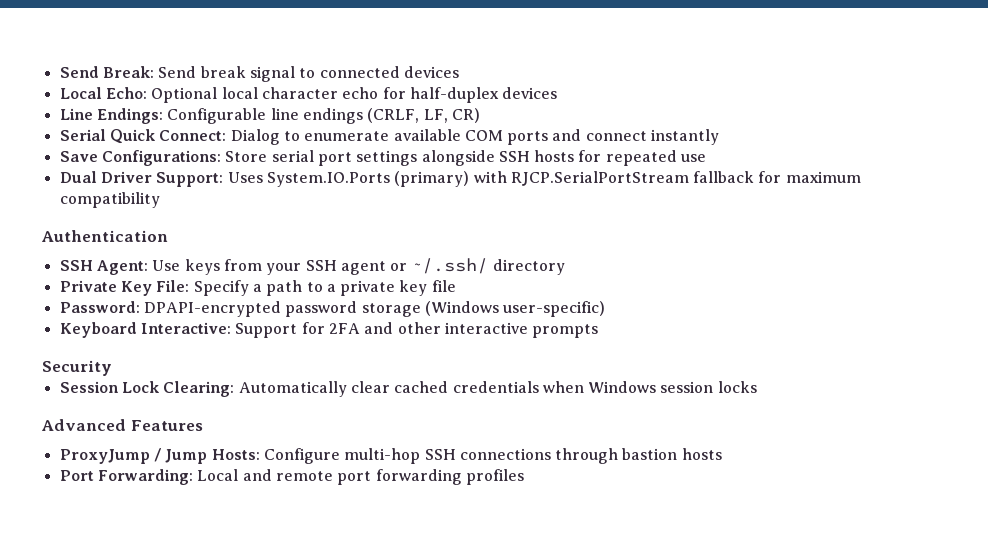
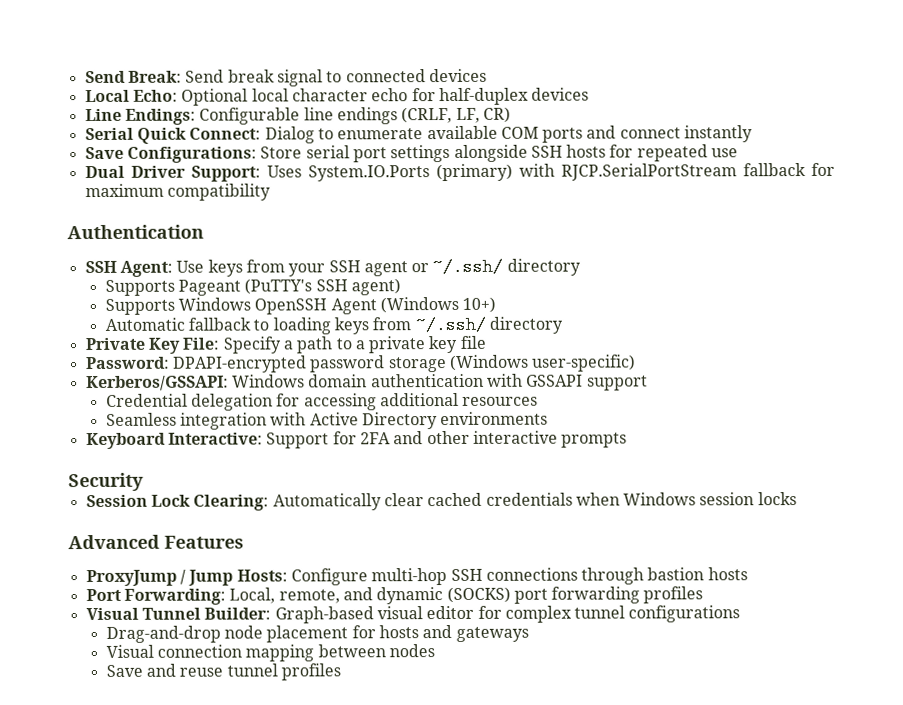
(565, 267) none -> [104,278,402,296] [104,296,497,315] [104,315,563,335] // Supports Pageant (PuTTY's SSH agent) // Supports Windows OpenSSH Agent (Windows 10+) // Automatic fallback to loading keys from ~/.ssh/ directory
(606, 309) none -> [85,373,648,392] [105,392,539,411] [105,411,549,430] // Kerberos/GSSAPI: Windows domain authentication with GSSAPI support // Credential delegation for accessing additional resources // Seamless integration with Active Directory environments
[197,469,462,485] Local and remote port forwarding -> [229,586,704,605] [85,605,741,624] [105,624,529,643] [105,644,436,662] [105,663,278,677] Local, remote, and dynamic (SOCKS) port forwarding profiles // Visual Tunnel Builder: Graph-based visual editor for complex tunnel configurations // Drag-and-drop node placement for hosts and gateways // Visual connection mapping between nodes // Save and reuse tunnel

